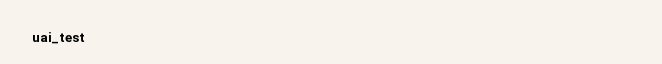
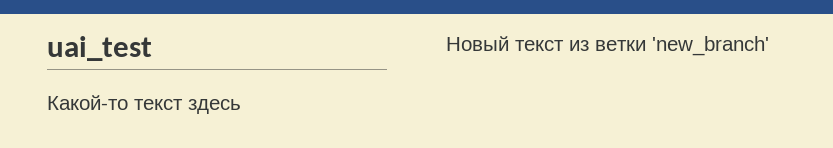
(85, 38) none -> [47,95,241,114] [446,36,769,56] // Какой-то текст здесь // Новый текст из ветки 'new_branch'

